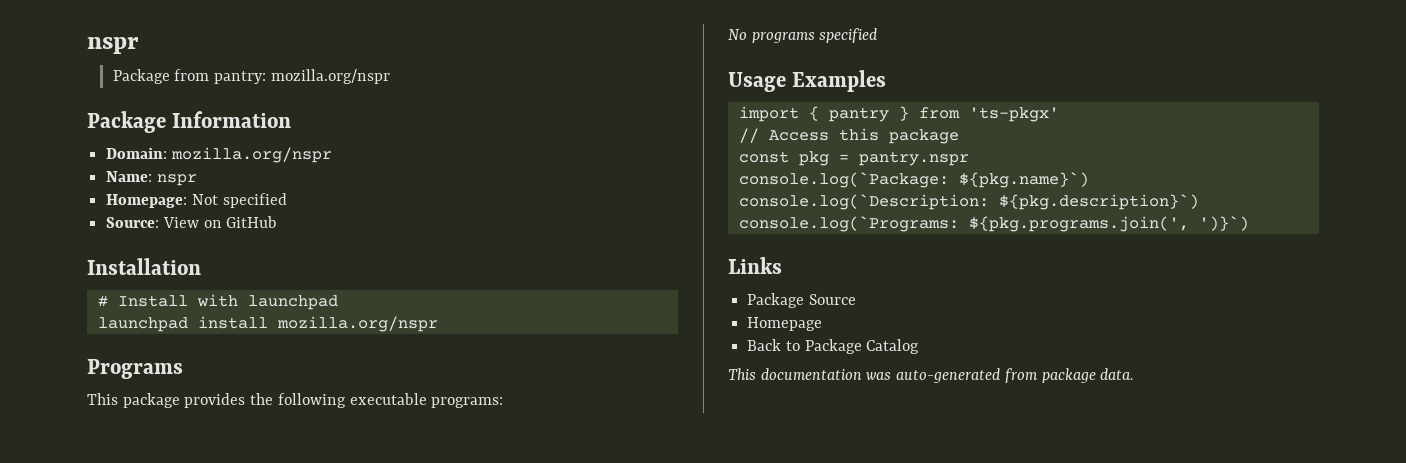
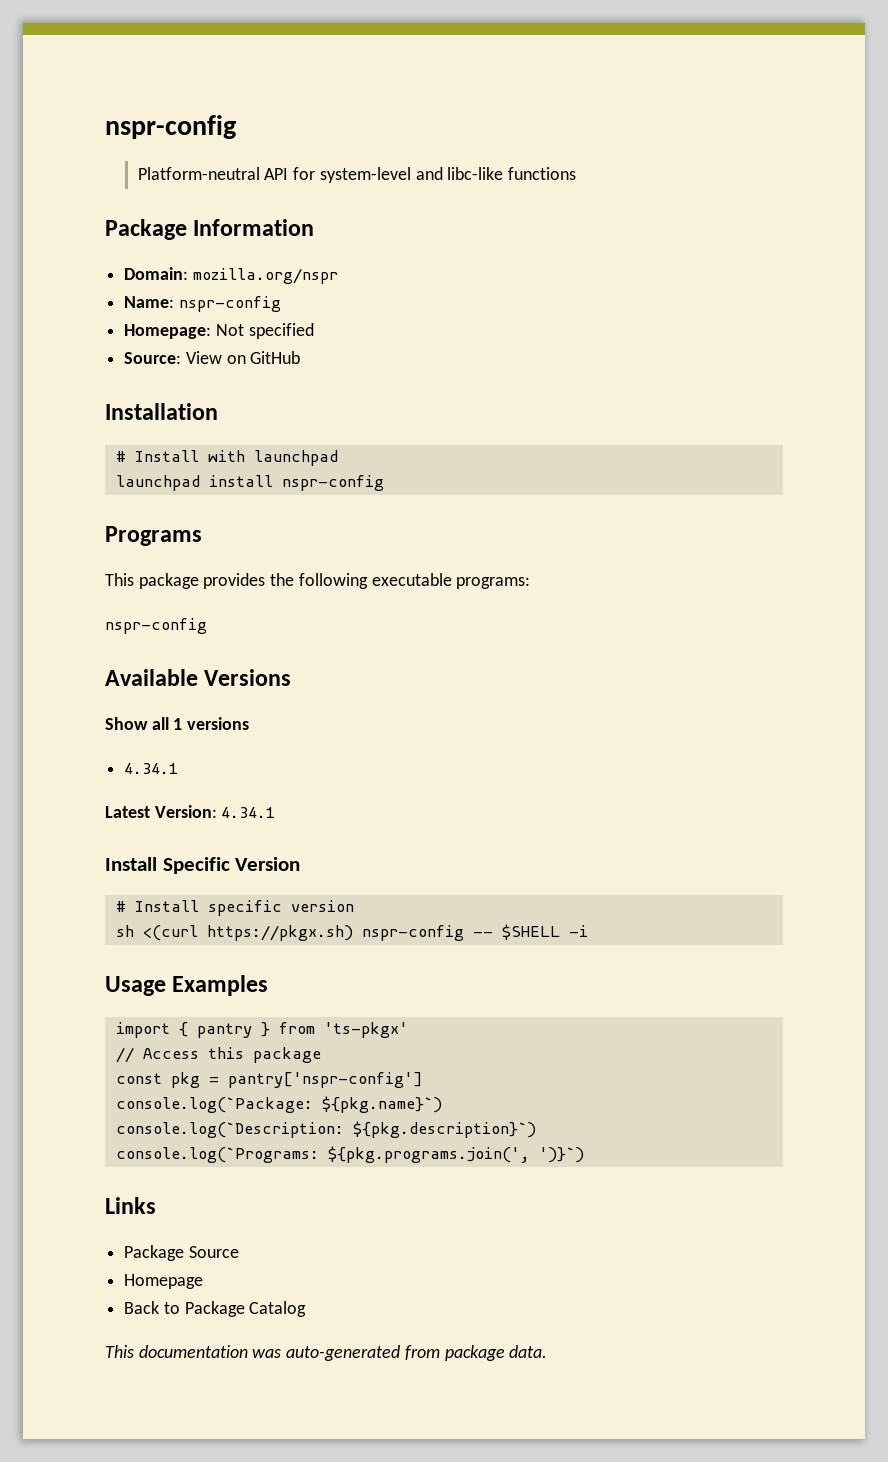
[87,37,139,54] [112,69,390,84] nspr // Package from pantry: mozilla.org/nspr -> [105,115,236,139] [137,167,577,183] nspr-config // Platform-neutral API for system-level and libc-like functions
[156,174,197,186] nspr -> [178,296,281,312] nspr-config
[276,316,438,332] mozilla.org/nspr -> [281,475,384,491] nspr-config
[728,28,879,43] No programs specified -> [105,618,207,634] [105,669,292,686] [105,717,250,730] [124,763,179,774] [105,805,276,818] [105,857,301,874] [115,900,354,916] [115,924,588,941] nspr-config // Available Versions // Show all 1 versions // 4.34.1 // Latest Version: 4.34.1 // Install Specific Version // # Install specific version // sh <(curl https://pkgx.sh) nspr-config -- $SHELL -i
[858,151,969,166] pantry.nspr -> [227,1072,423,1088] pantry['nspr-config']

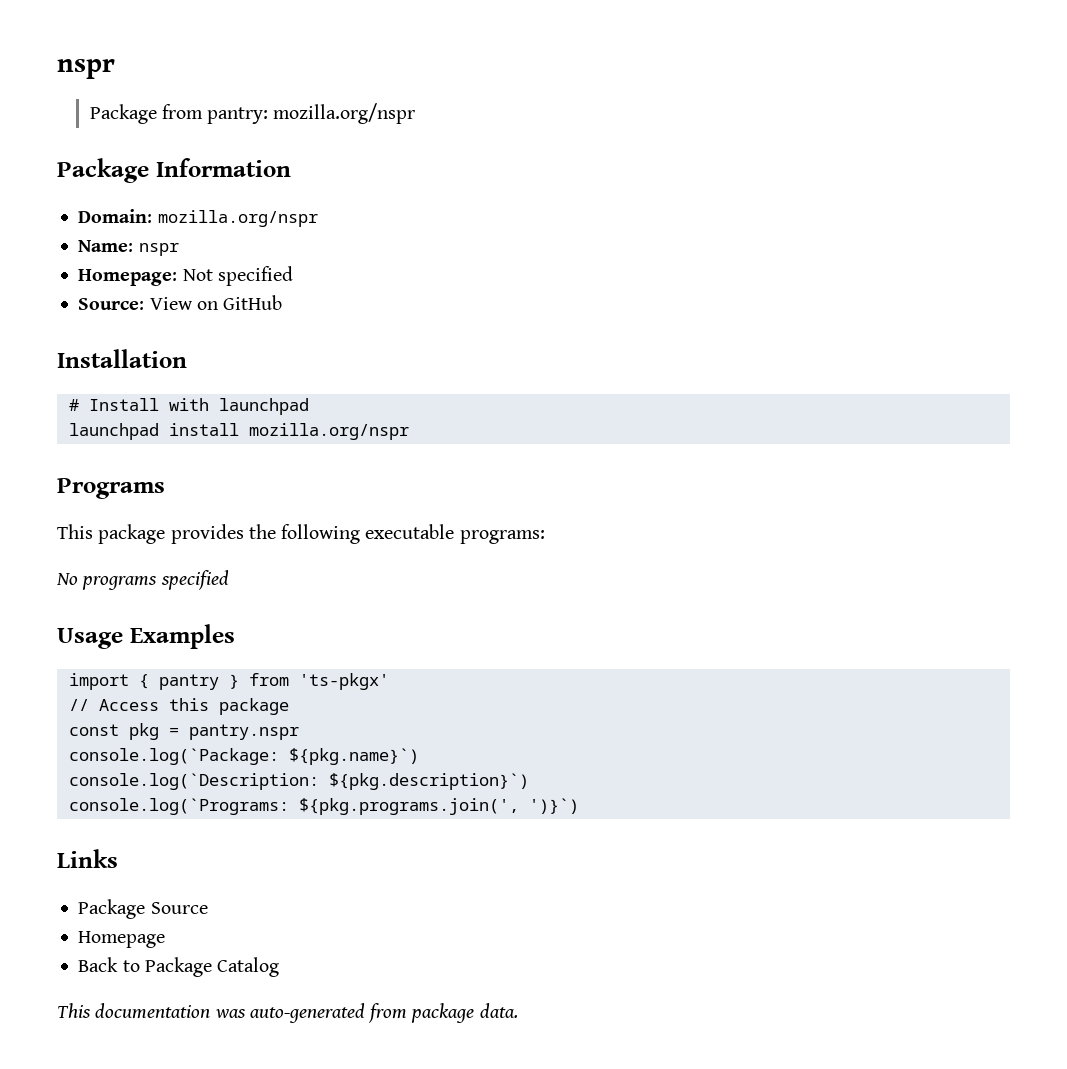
[105,115,236,139] [137,167,577,183] nspr-config // Platform-neutral API for system-level and libc-like functions -> [57,59,115,79] [89,103,416,124] nspr // Package from pantry: mozilla.org/nspr
[178,296,281,312] nspr-config -> [138,243,179,256] nspr
[281,475,384,491] nspr-config -> [248,423,409,440] mozilla.org/nspr
[105,618,207,634] [105,669,292,686] [105,717,250,730] [124,763,179,774] [105,805,276,818] [105,857,301,874] [115,900,354,916] [115,924,588,941] nspr-config // Available Versions // Show all 1 versions // 4.34.1 // Latest Version: 4.34.1 // Install Specific Version // # Install specific version // sh <(curl https://pkgx.sh) nspr-config -- $SHELL -i -> [56,570,229,590] No programs specified
[227,1072,423,1088] pantry['nspr-config'] -> [188,724,299,740] pantry.nspr

